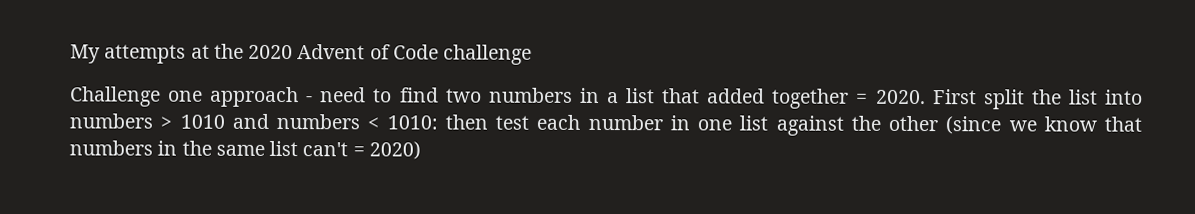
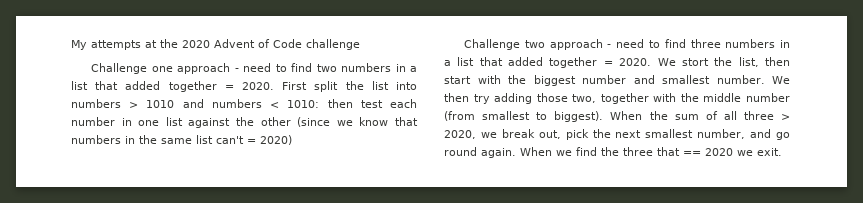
(421, 150) none -> [464,39,790,50] [444,57,790,68] [444,75,790,86] [444,93,790,104] [444,111,790,122] [444,129,790,140] [444,147,782,158] // Challenge two approach - need to find three numbers in a list that added together = 2020. We stort the list, then start with the biggest number and smallest number. We then try adding those two, together with the middle number (from smallest to biggest). When the sum of all three > 2020, we break out, pick the next smallest number, and go round again. When we find the three that == 2020 we exit.

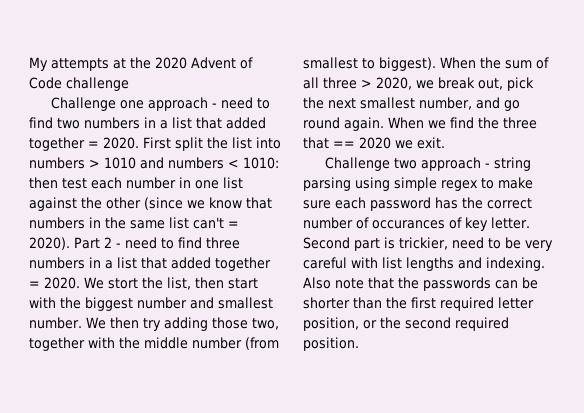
[260,135,292,145] [464,39,603,50] 2020) // Challenge two approach -> [29,237,112,250] 2020). Part 2
(782, 152) none -> [325,157,532,171] [303,177,533,191] [303,197,532,211] [303,217,530,231] [303,237,553,251] [303,257,545,271] [303,277,538,291] [303,297,534,311] [303,317,509,331] [303,337,359,351] // Challenge two approach - string parsing using simple regex to make sure each password has the correct number of occurances of key letter. Second part is trickier, need to be very careful with list lengths and indexing. Also note that the passwords can be shorter than the first required letter position, or the second required position.

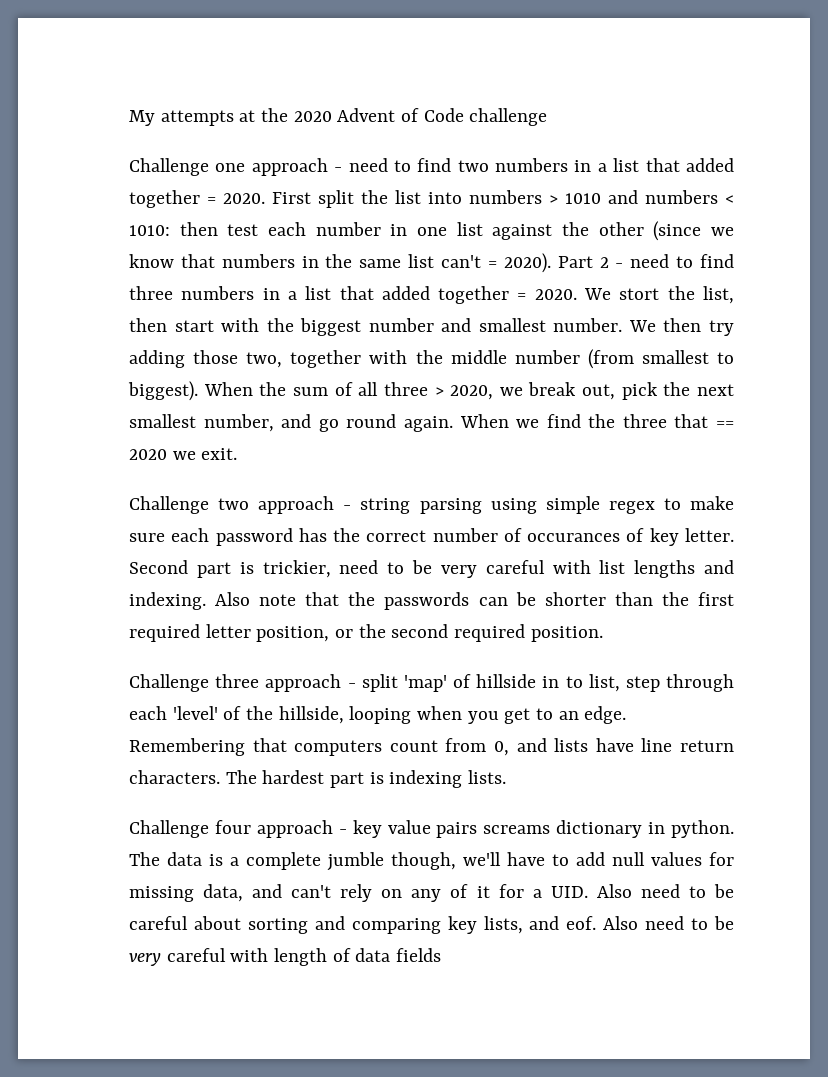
(359, 344) none -> [129,674,735,692] [129,706,627,724] [129,738,735,756] [129,770,507,788] [129,820,734,838] [129,852,734,871] [129,884,734,902] [129,916,734,934] [129,948,442,966] // Challenge three approach - split 'map' of hillside in to list, step through each 'level' of the hillside, looping when you get to an edge. Remembering that computers count from 0, and lists have line return characters. The hardest part is indexing lists. // Challenge four approach - key value pairs screams dictionary in python. The data is a complete jumble though, we'll have to add null values for missing data, and can't rely on any of it for a UID. Also need to be careful about sorting and comparing key lists, and eof. Also need to be very careful with length of data fields

